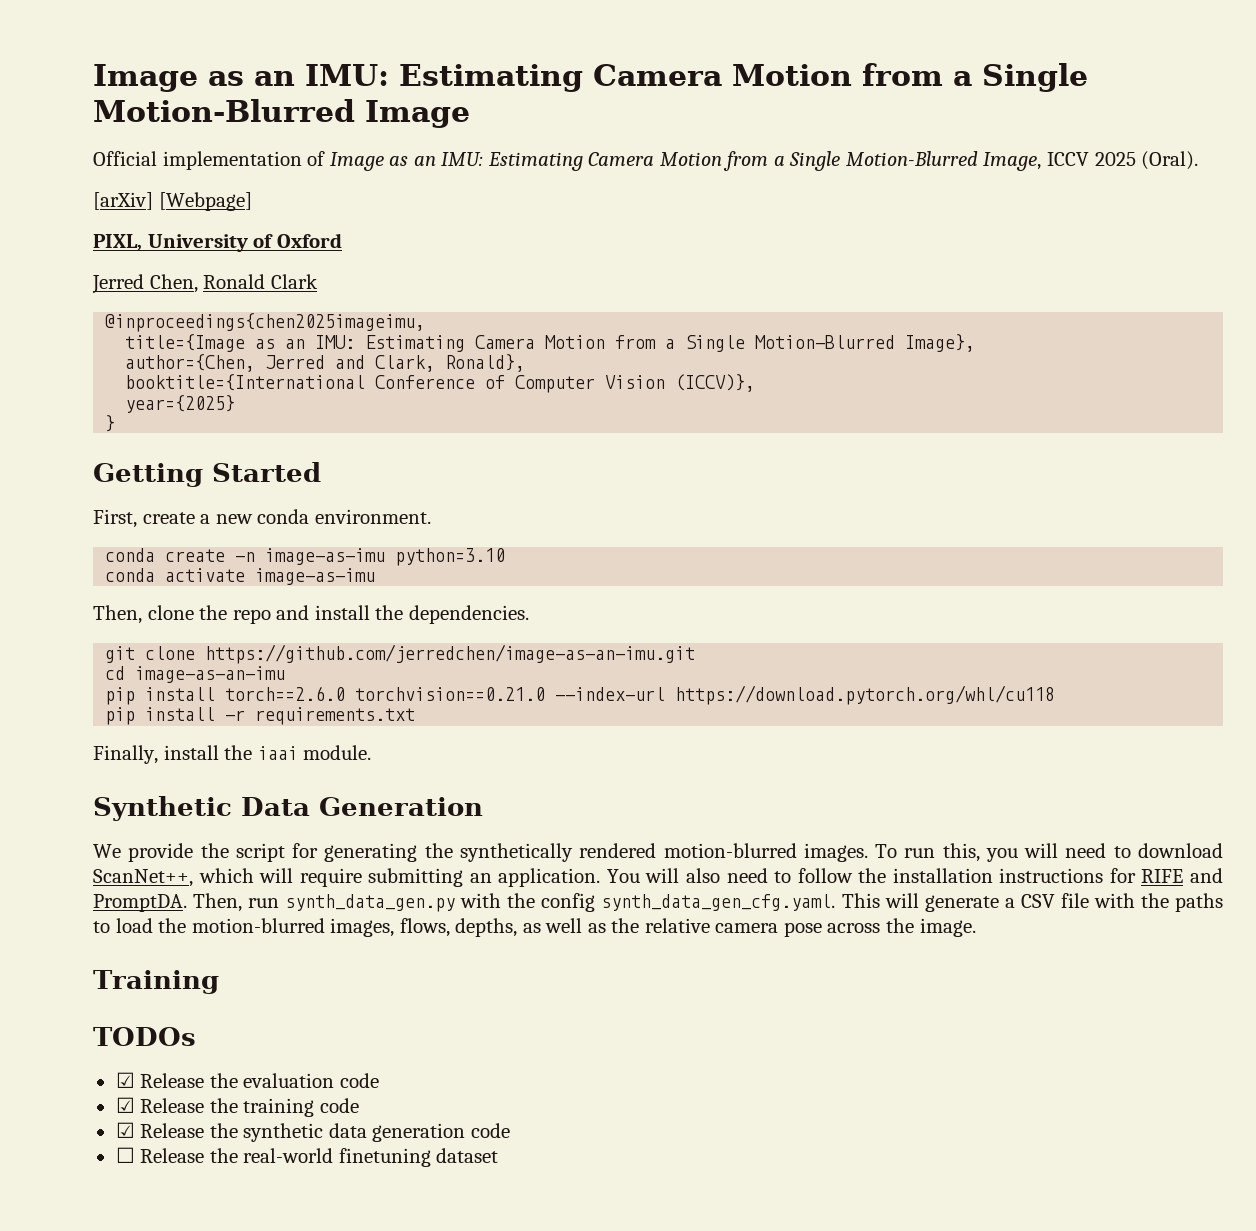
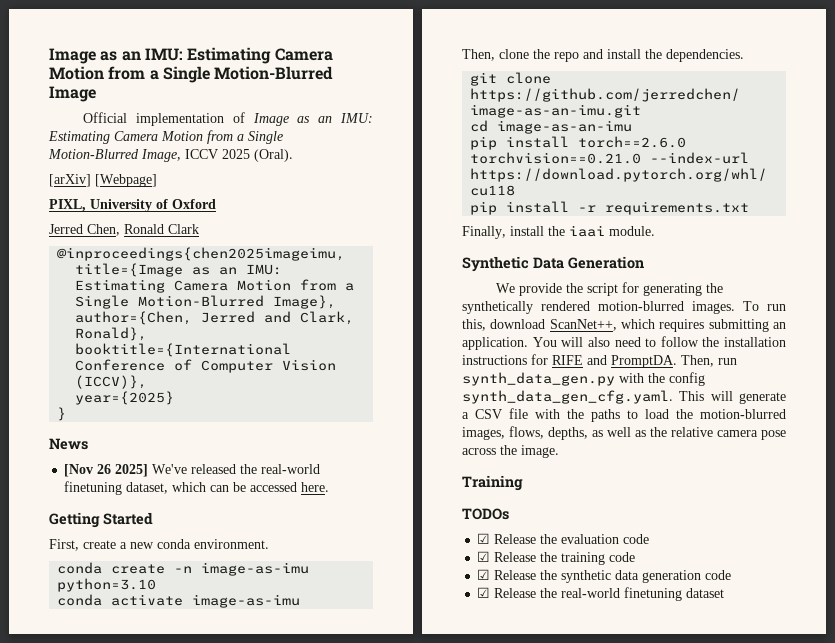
(116, 423) none -> [49,438,88,450] [64,464,321,477] [64,481,330,495] // News // [Nov 26 2025] We've released the real-world finetuning dataset, which can be accessed here.
[985,843,1131,862] you will need to -> (486, 325) none
[259,868,362,887] will require -> [659,319,705,332] requires
[115,1147,135,1163] ☐ -> [477,587,491,598] ☑

